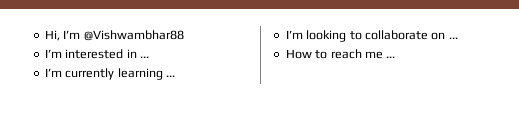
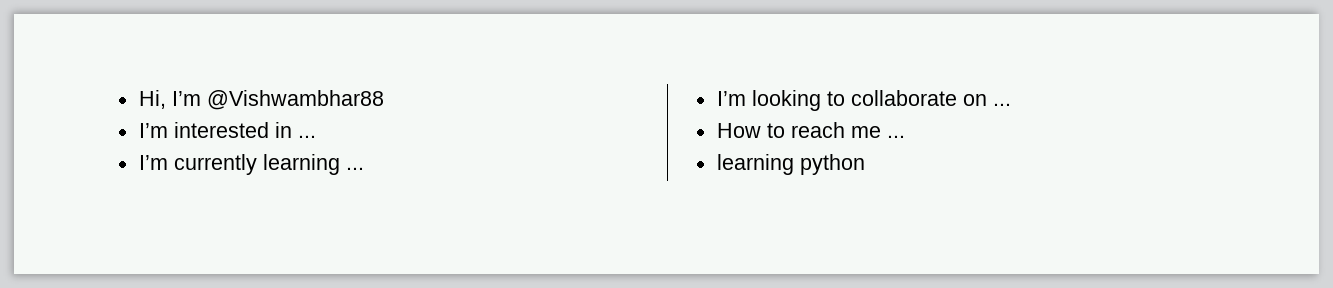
(396, 57) none -> [716,154,865,175] // learning python

